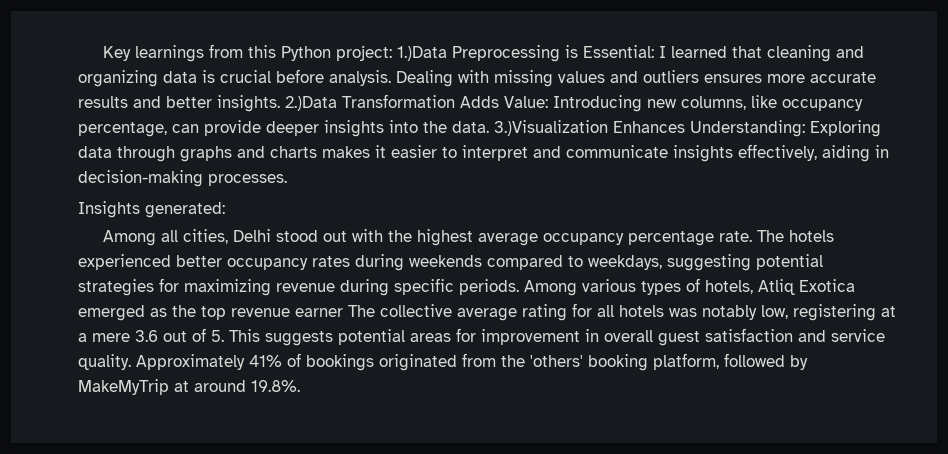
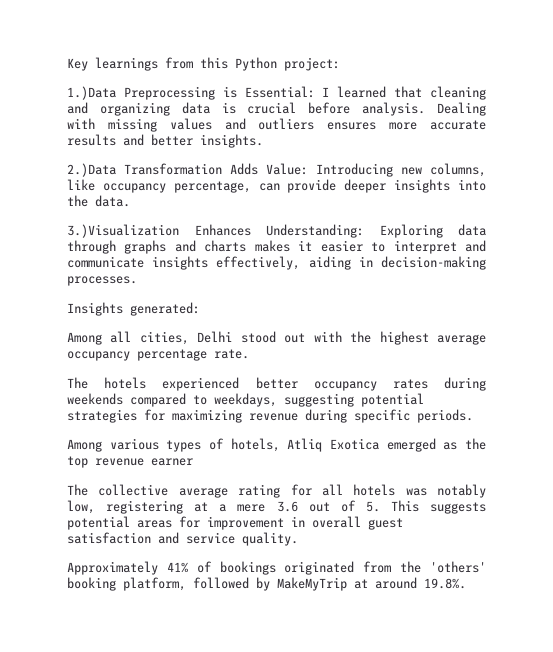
(392, 53) none -> (340, 64) //
(280, 103) none -> (263, 141) //
(489, 127) none -> (130, 201) //
(752, 236) none -> (249, 354) //
(519, 287) none -> (473, 416) //
(343, 312) none -> (193, 462) //
(131, 362) none -> (298, 539) //

